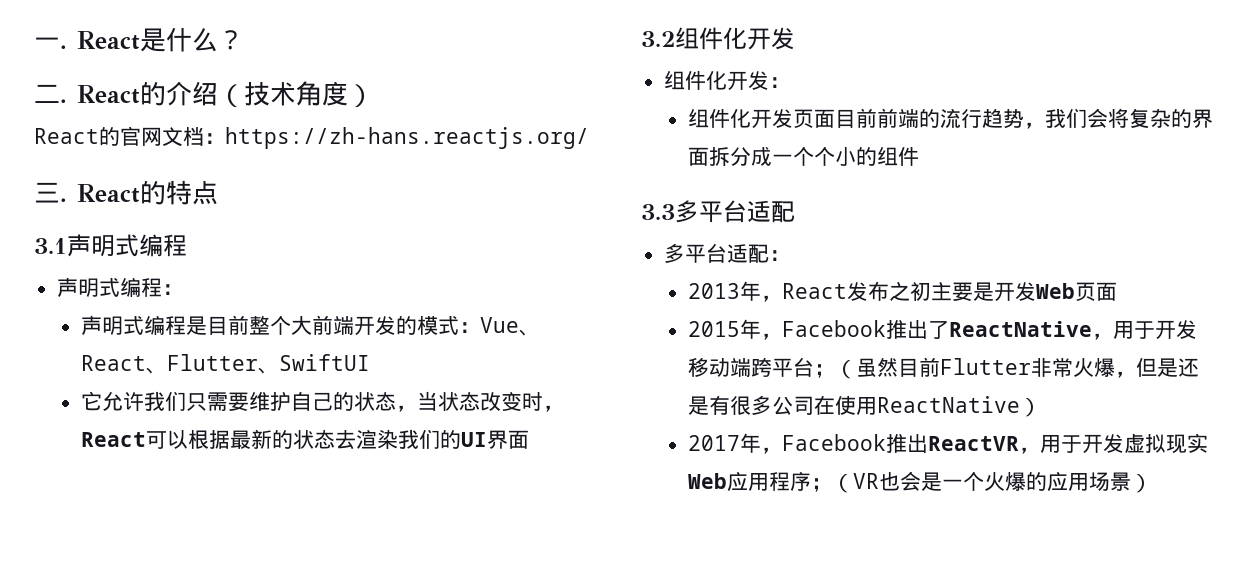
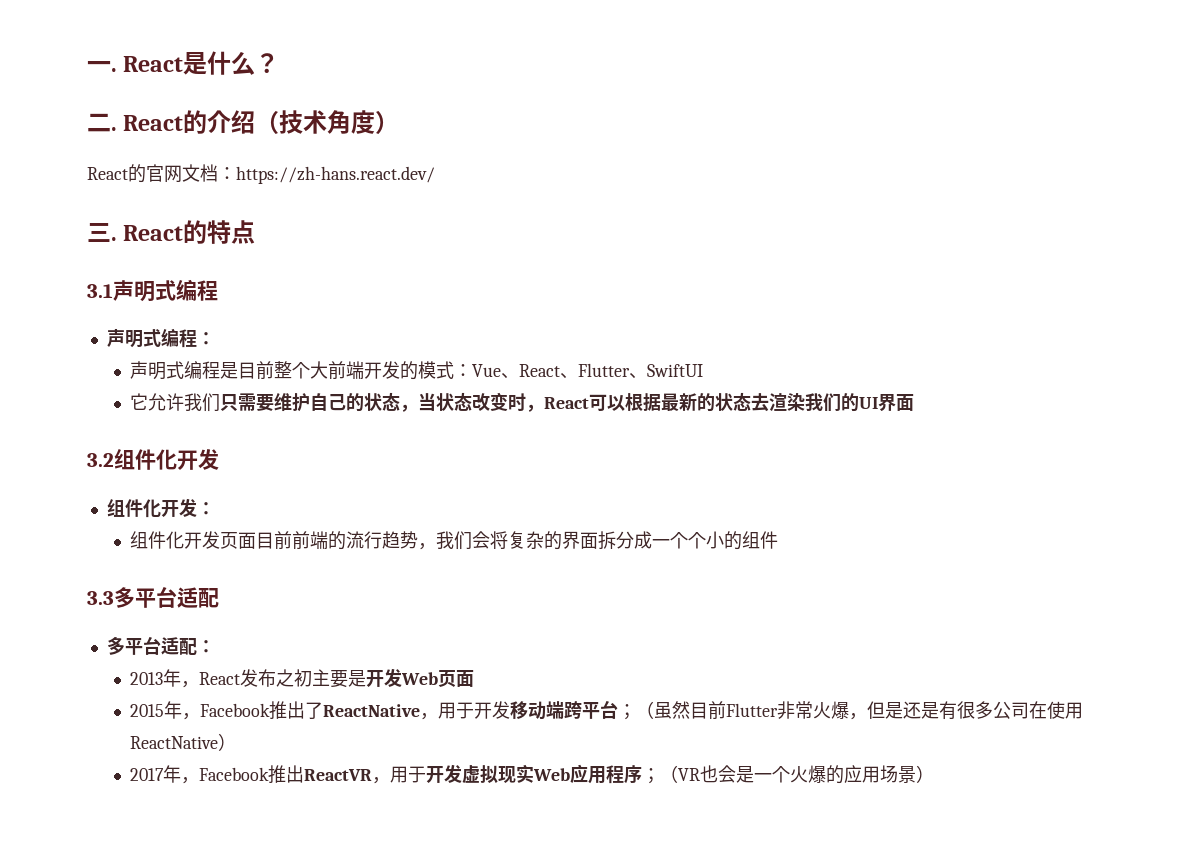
[225,127,589,149] https://zh-hans.reactjs.org/ -> [236,166,435,184] https://zh-hans.react.dev/

